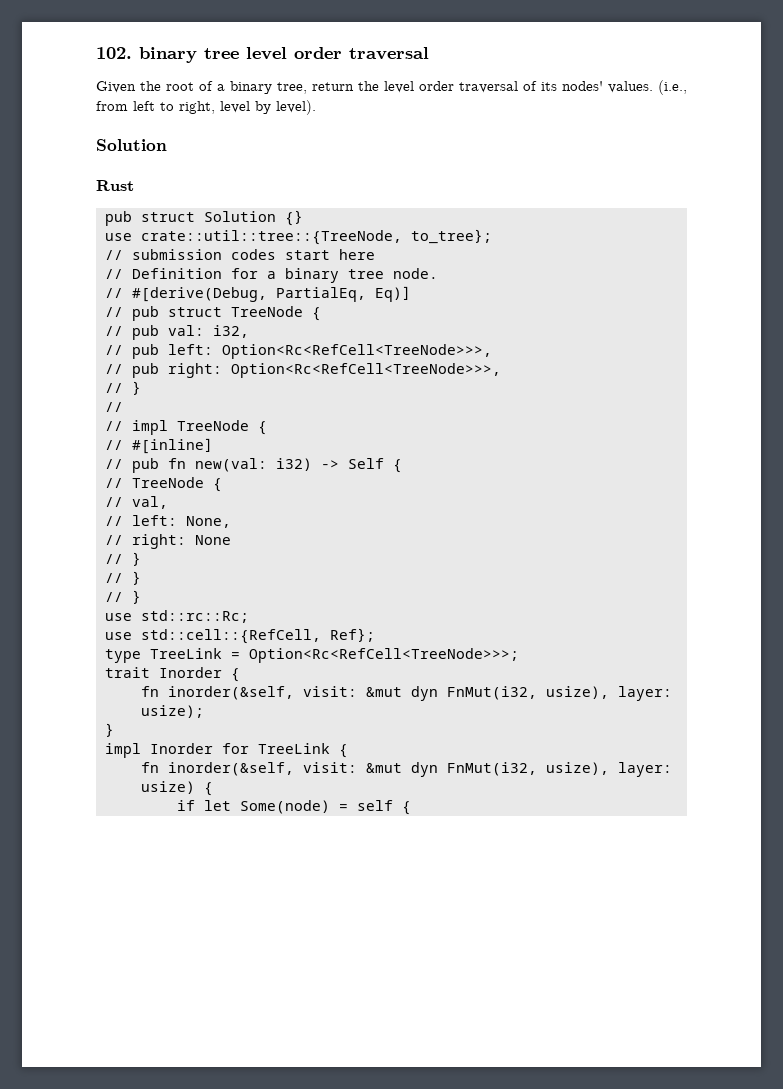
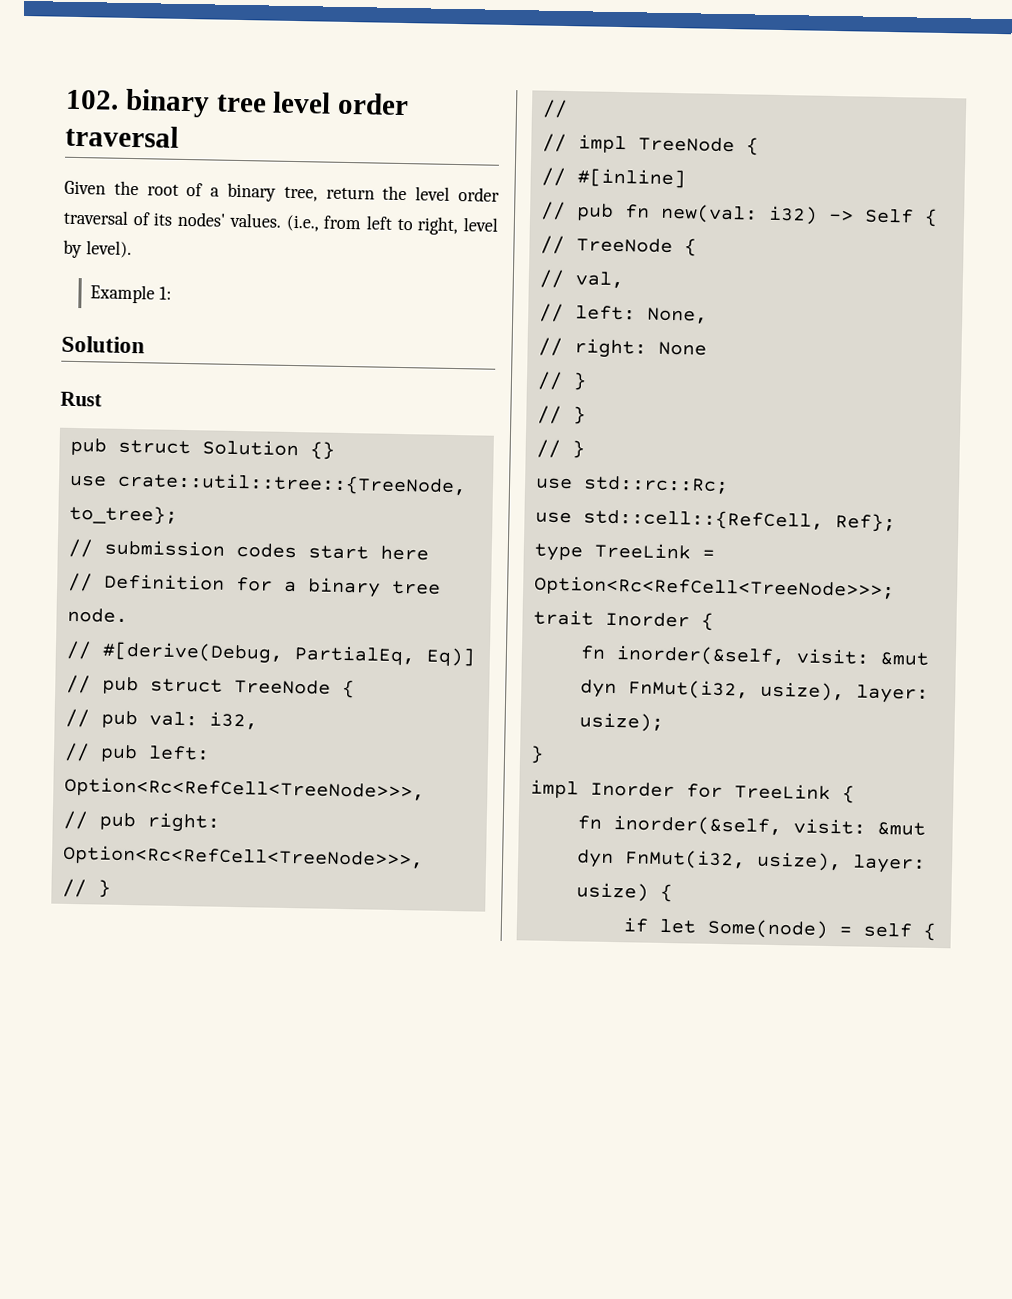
(316, 107) none -> [90,284,173,304] // Example 1:

